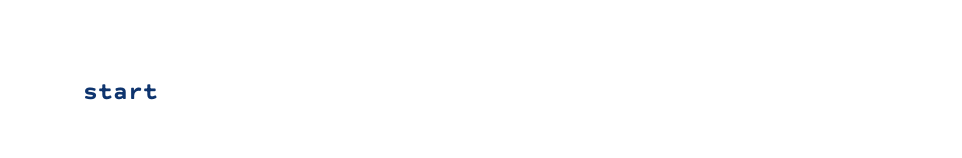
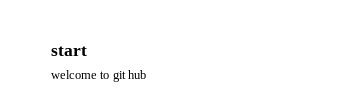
(158, 92) none -> [51,70,147,82] // welcome to git hub

